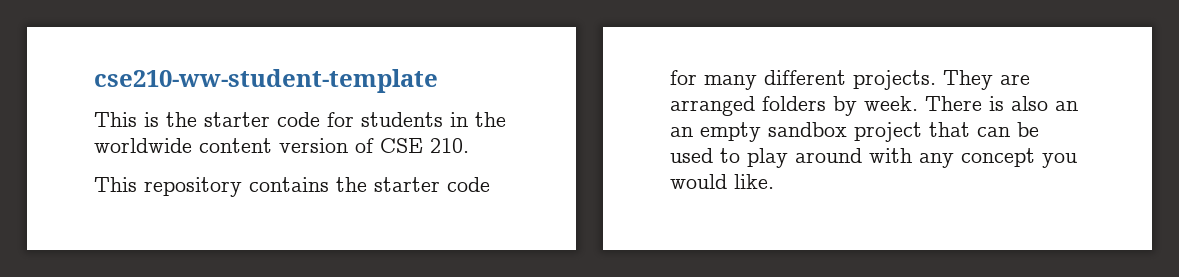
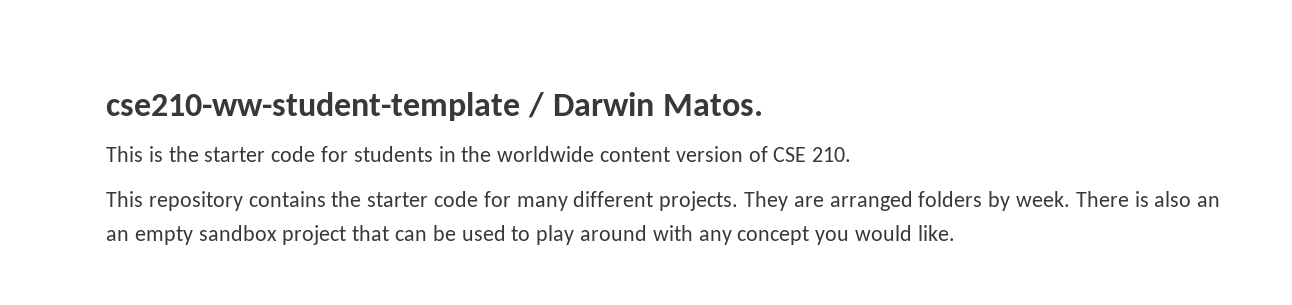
(438, 81) none -> [528,92,764,118] / Darwin Matos.

